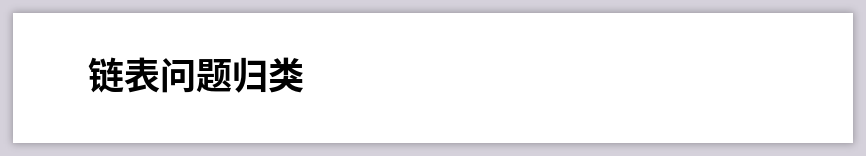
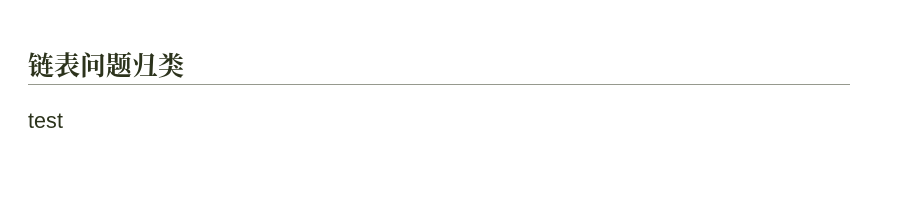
(304, 75) none -> [28,113,63,128] // test

